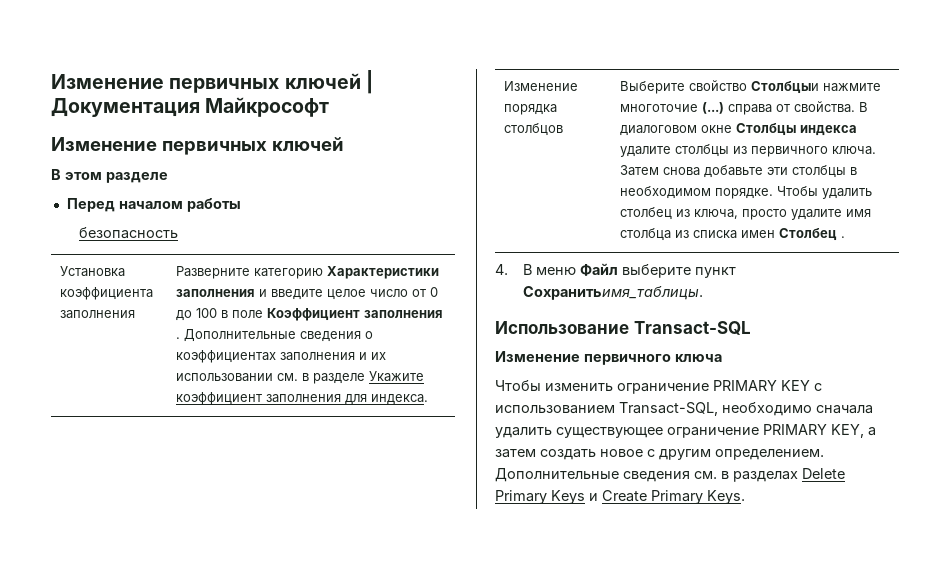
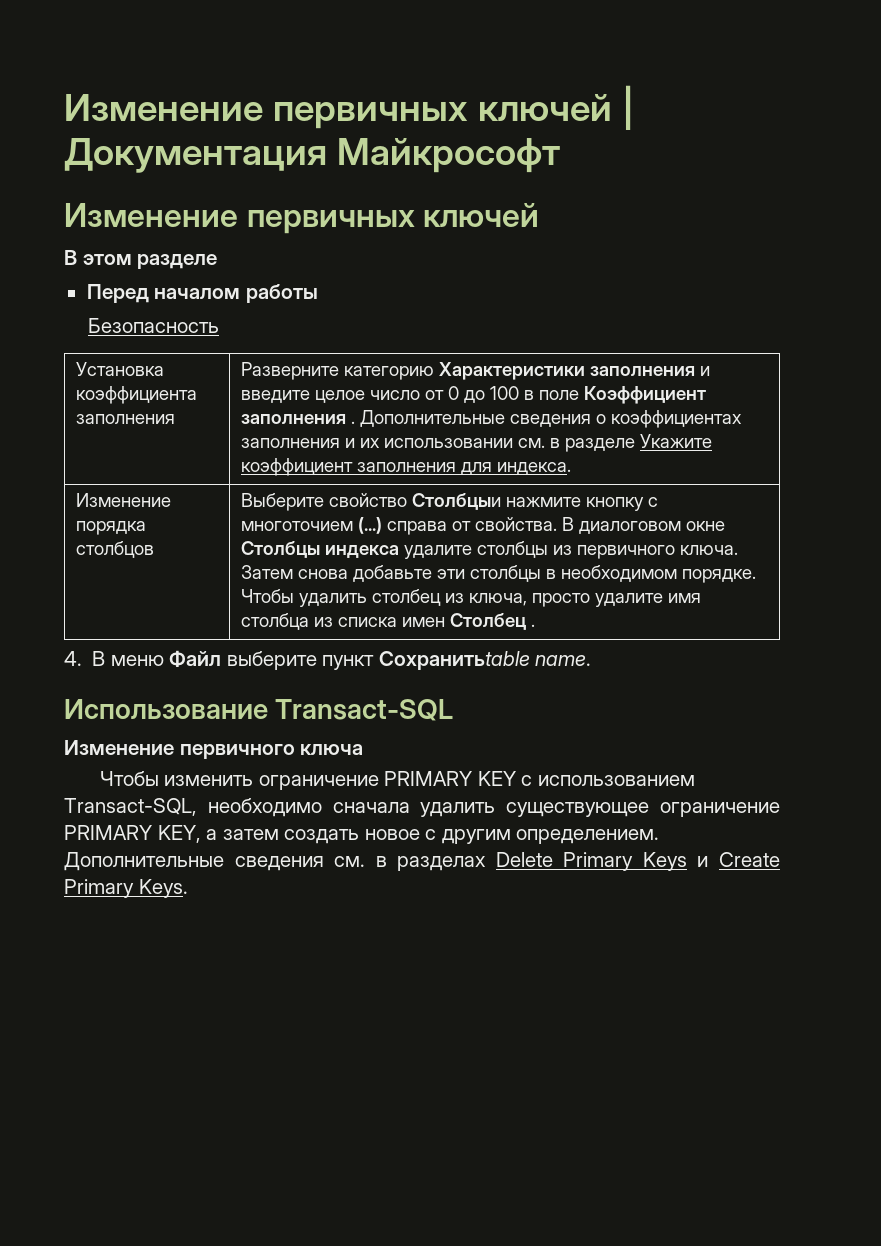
[79,227,179,239] безопасность -> [87,318,219,333] Безопасность
[619,104,698,112] многоточие -> [585,497,658,511] [240,521,353,531] кнопку с многоточием
[523,286,704,300] Сохранитьимя_таблицы. -> [378,651,592,670] Сохранитьtable name.

